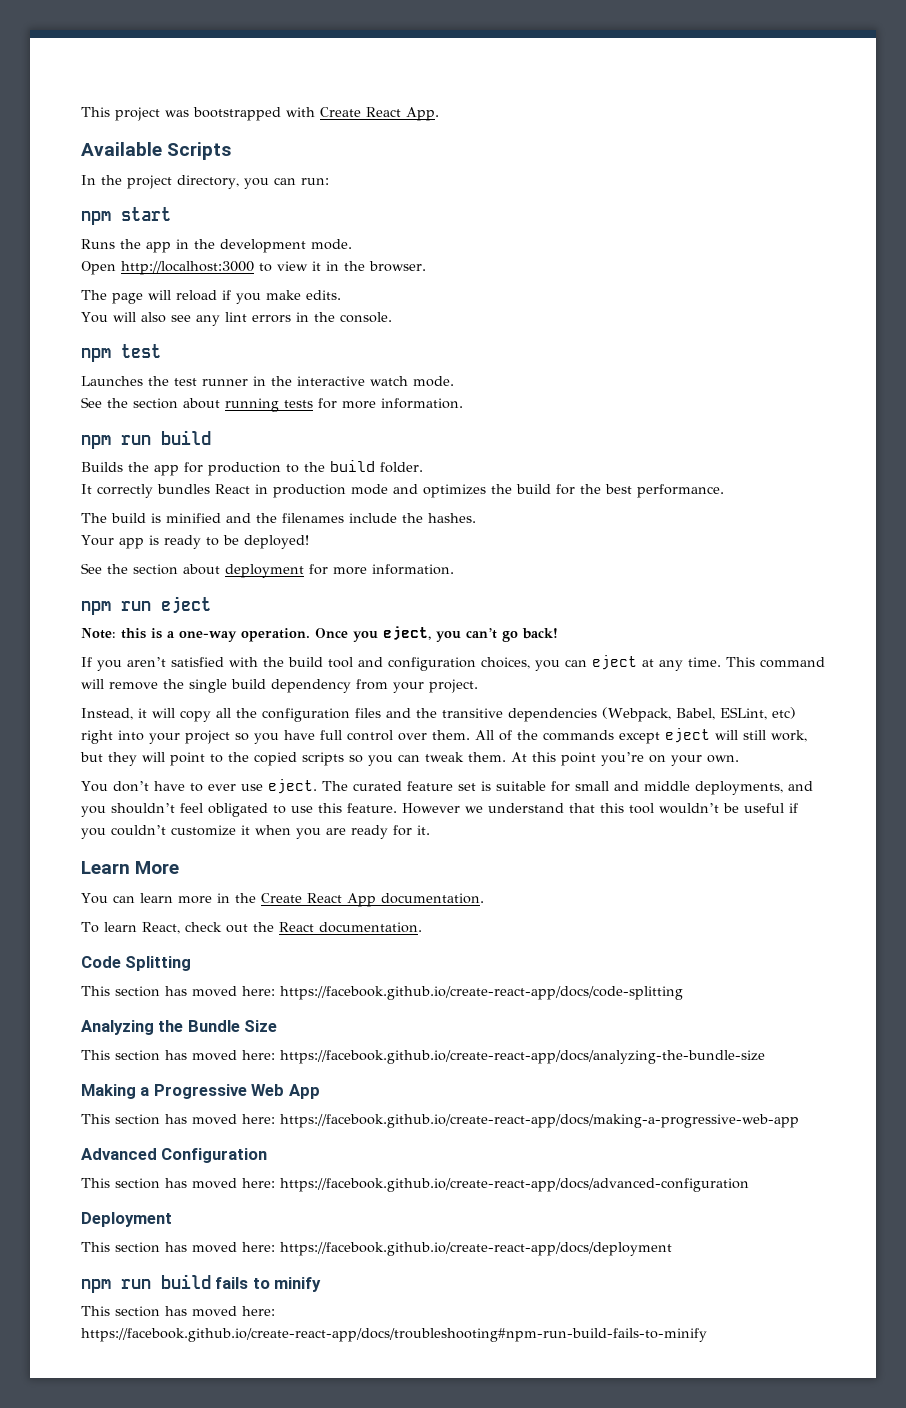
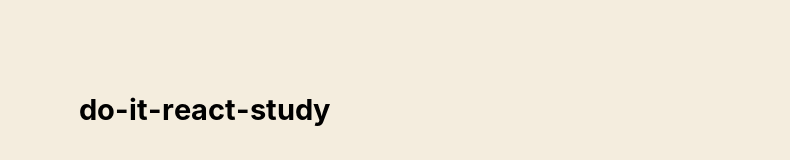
[81,107,439,121] [81,142,232,160] [81,175,329,189] [81,207,171,225] [81,239,352,253] [81,261,426,275] [81,290,341,304] [81,312,392,326] [81,344,161,362] [81,376,454,387] [81,397,463,412] [81,430,211,449] [81,460,423,476] [81,484,724,498] [81,513,476,523] [81,535,309,549] [81,563,454,578] [81,596,211,615] [81,626,558,642] [81,655,825,671] [81,679,478,693] [81,707,796,722] [81,728,807,744] [80,752,739,766] [81,779,813,795] [81,803,798,817] [81,825,430,839] [81,861,180,874] [81,893,484,907] [81,922,422,934] [81,956,192,971] [81,986,683,1000] [81,1020,278,1035] [81,1050,765,1064] [81,1084,320,1099] [81,1114,799,1128] [81,1148,268,1163] [81,1178,749,1192] [81,1212,172,1227] [81,1242,672,1256] [81,1274,322,1293] [81,1306,275,1317] [81,1328,707,1342] This project was bootstrapped with Create React App. // Available Scripts // In the project directory, you can run: // npm start // Runs the app in the development mode. // Open http://localhost:3000 to view it in the browser. // The page will reload if you make edits. // You will also see any lint errors in the console. // npm test // Launches the test runner in the interactive watch mode. // See the section about running tests for more information. // npm run build // Builds the app for production to the build folder. // It correctly bundles React in production mode and optimizes the build for the best performance. // The build is minified and the filenames include the hashes. // Your app is ready to be deployed! // See the section about deployment for more information. // npm run eject // Note: this is a one-way operation. Once you eject, you can’t go back! // If you aren’t satisfied with the build tool and configuration choices, you can eject at any time. This command will remove the single build dependency from your project. // Instead, it will copy all the configuration files and the transitive dependencies (Webpack, Babel, ESLint, etc) right into your project so you have full control over them. All of the commands except eject will still work, but they will point to the copied scripts so you can tweak them. At this point you’re on your own. // You don’t have to ever use eject. The curated feature set is suitable for small and middle deployments, and you shouldn’t feel obligated to use this feature. However we understand that this tool wouldn’t be useful if you couldn’t customize it when you are ready for it. // Learn More // You can learn more in the Create React App documentation. // To learn React, check out the React documentation. // Code Splitting // This section has moved here: https://facebook.github.io/create-react-app/docs/code-splitting // Analyzing the Bundle Size // This section has moved here: https://facebook.github.io/create-react-app/docs/analyzing-the-bundle-size // Making a Progressive Web App // This section has moved here: https://facebook.github.io/create-react-app/docs/making-a-progressive-web-app // Advanced Configuration // This section has moved here: https://facebook.github.io/create-react-app/docs/advanced-configuration // Deployment // This section has moved here: https://facebook.github.io/create-react-app/docs/deployment // npm run build fails to minify // This section has moved here: https://facebook.github.io/create-react-app/docs/troubleshooting#npm-run-build-fails-to-minify -> [79,97,330,126] do-it-react-study

